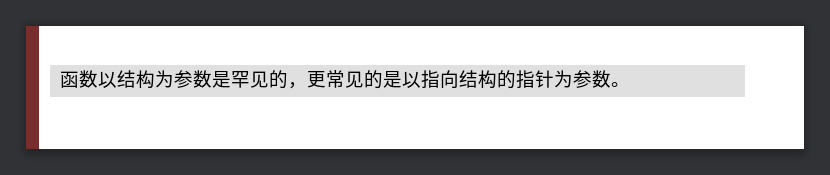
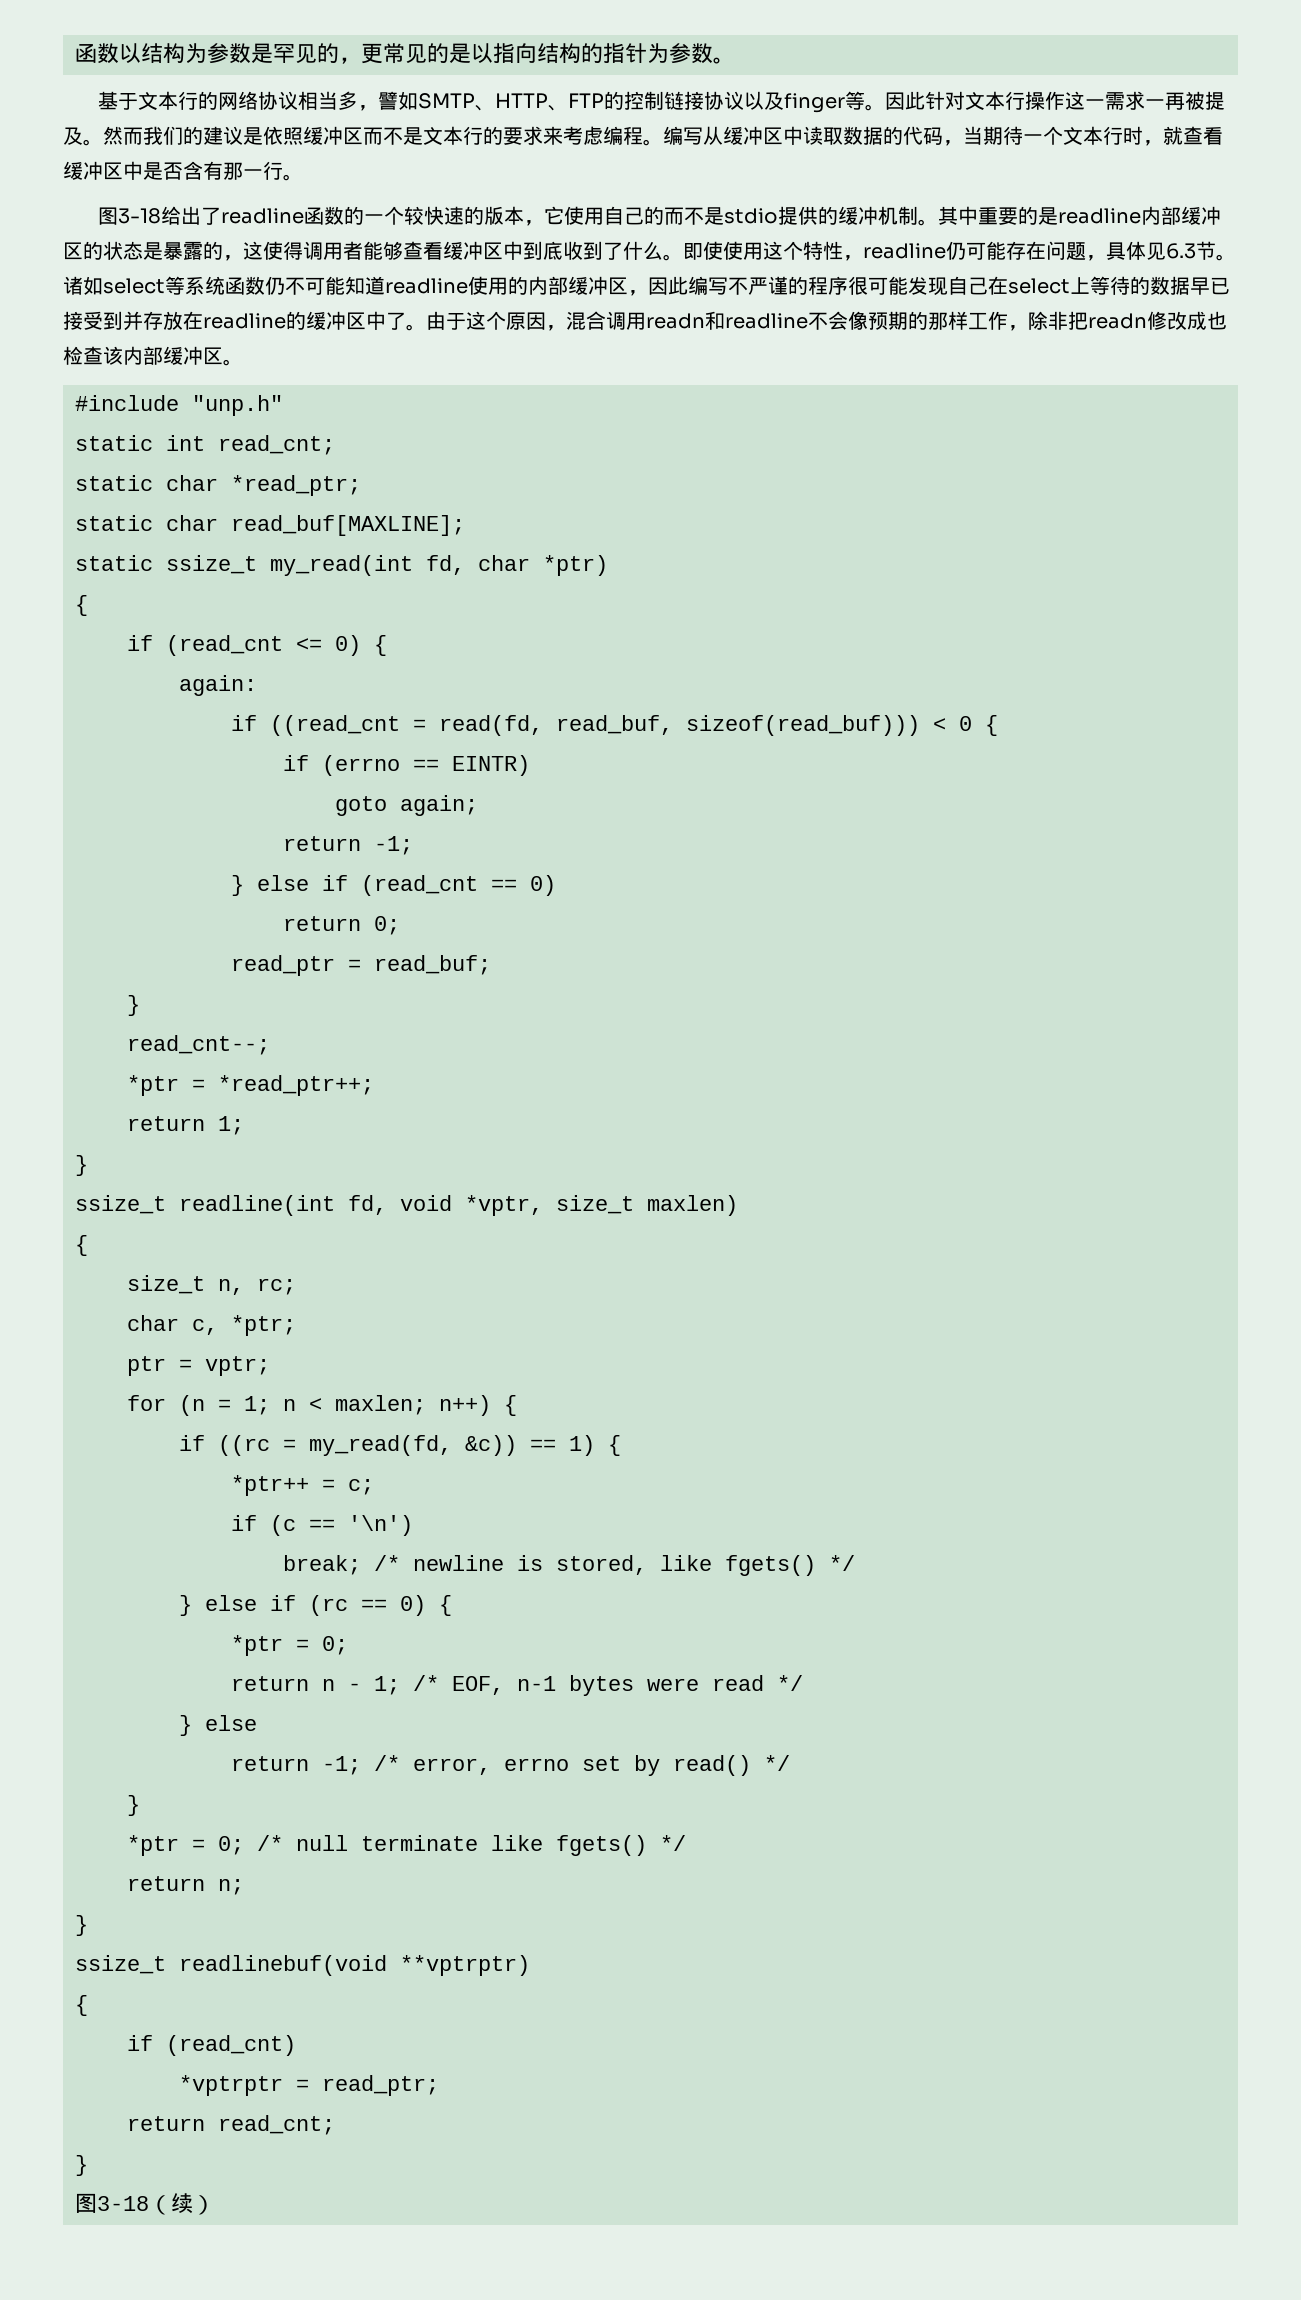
(631, 84) none -> [97,91,1225,113] [63,126,1223,146] [63,161,303,181] [97,206,1221,226] [63,241,1236,261] [63,276,1230,296] [63,311,1227,331] [63,346,243,366] [75,395,283,416] [75,435,335,455] [75,475,361,496] [75,515,465,536] [75,555,608,576] [75,595,88,616] [127,635,387,656] [179,675,257,696] [231,715,998,736] [283,755,530,776] [335,795,478,816] [283,836,413,855] [231,875,556,896] [283,916,400,935] [231,955,491,976] [127,995,140,1016] [127,1035,270,1055] [127,1075,374,1096] [127,1116,244,1135] [75,1155,88,1176] [75,1195,738,1216] [75,1235,88,1256] [127,1275,296,1295] [127,1315,296,1336] [127,1356,270,1376] [127,1395,517,1416] [179,1435,621,1456] [231,1475,374,1496] [231,1515,413,1536] [283,1555,855,1576] [179,1595,452,1616] [231,1635,348,1656] [231,1675,803,1696] [179,1715,257,1736] [231,1755,790,1776] [127,1795,140,1816] [127,1835,686,1856] [127,1876,244,1895] [75,1915,88,1936] [75,1955,530,1976] [75,1995,88,2016] [127,2035,296,2056] [179,2075,439,2096] [127,2115,335,2135] [75,2155,88,2176] [75,2193,215,2215] // 基于文本行的网络协议相当多，譬如SMTP、HTTP、FTP的控制链接协议以及finger等。因此针对文本行操作这一需求一再被提及。然而我们的建议是依照缓冲区而不是文本行的要求来考虑编程。编写从缓冲区中读取数据的代码，当期待一个文本行时，就查看缓冲区中是否含有那一行。 // 图3-18给出了readline函数的一个较快速的版本，它使用自己的而不是stdio提供的缓冲机制。其中重要的是readline内部缓冲区的状态是暴露的，这使得调用者能够查看缓冲区中到底收到了什么。即使使用这个特性，readline仍可能存在问题，具体见6.3节。诸如select等系统函数仍不可能知道readline使用的内部缓冲区，因此编写不严谨的程序很可能发现自己在select上等待的数据早已接受到并存放在readline的缓冲区中了。由于这个原因，混合调用readn和readline不会像预期的那样工作，除非把readn修改成也检查该内部缓冲区。 // #include "unp.h" // static int read_cnt; // static char *read_ptr; // static char read_buf[MAXLINE]; // static ssize_t my_read(int fd, char *ptr) // { // if (read_cnt <= 0) { // again: // if ((read_cnt = read(fd, read_buf, sizeof(read_buf))) < 0 { // if (errno == EINTR) // goto again; // return -1; // } else if (read_cnt == 0) // return 0; // read_ptr = read_buf; // } // read_cnt--; // *ptr = *read_ptr++; // return 1; // } // ssize_t readline(int fd, void *vptr, size_t maxlen) // { // size_t n, rc; // char c, *ptr; // ptr = vptr; // for (n = 1; n < maxlen; n++) { // if ((rc = my_read(fd, &c)) == 1) { // *ptr++ = c; // if (c == '\n') // break; /* newline is stored, like fgets() */ // } else if (rc == 0) { // *ptr = 0; // return n - 1; /* EOF, n-1 bytes were read */ // } else // return -1; /* error, errno set by read() */ // } // *ptr = 0; /* null terminate like fgets() */ // return n; // } // ssize_t readlinebuf(void **vptrptr) // { // if (read_cnt) // *vptrptr = read_ptr; // return read_cnt; // } // 图3-18（续）

